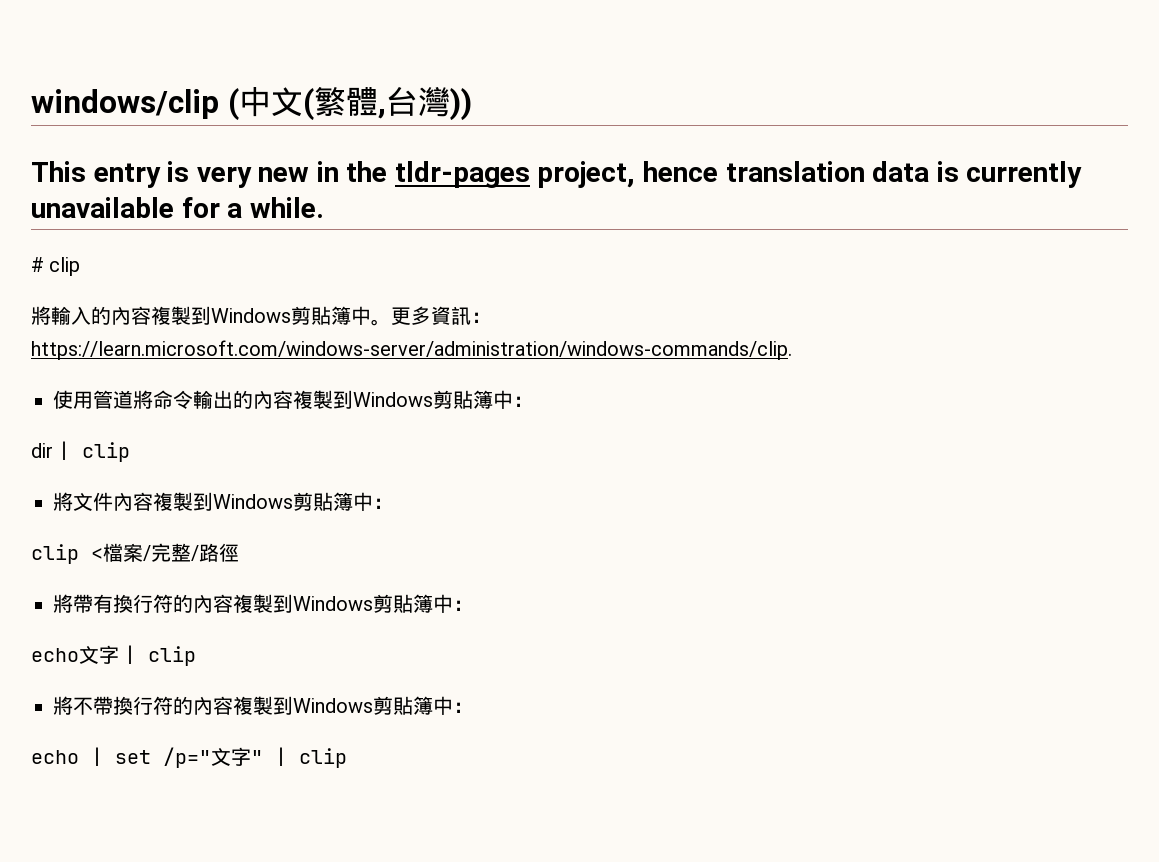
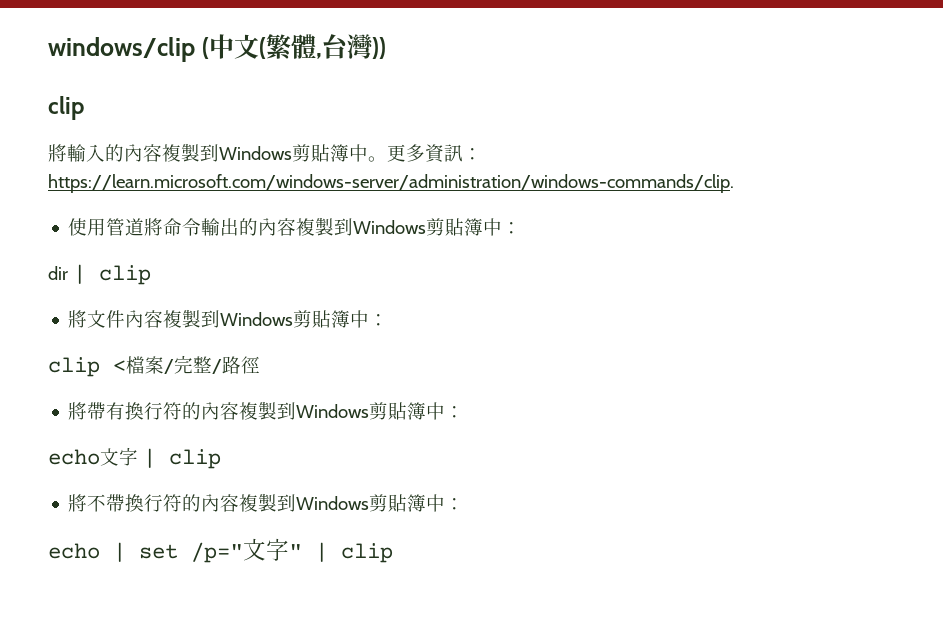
[31,161,1083,188] [31,197,324,218] [31,257,44,272] This entry is very new in the tldr-pages project, hence translation data is currently unavailable for a while. // # -> (386, 48) none

